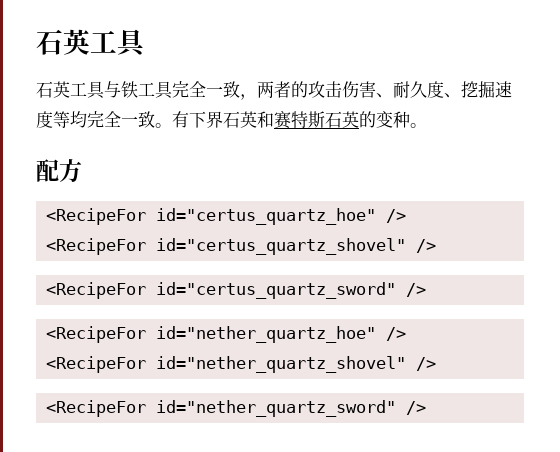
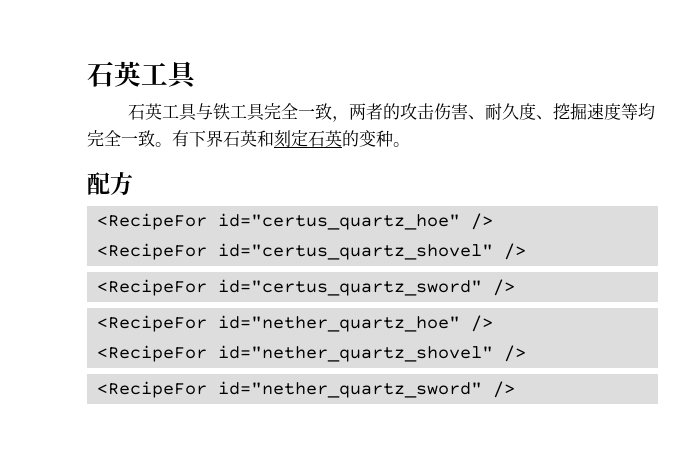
[274,111,325,129] 赛特斯 -> [274,130,308,147] 刻定

